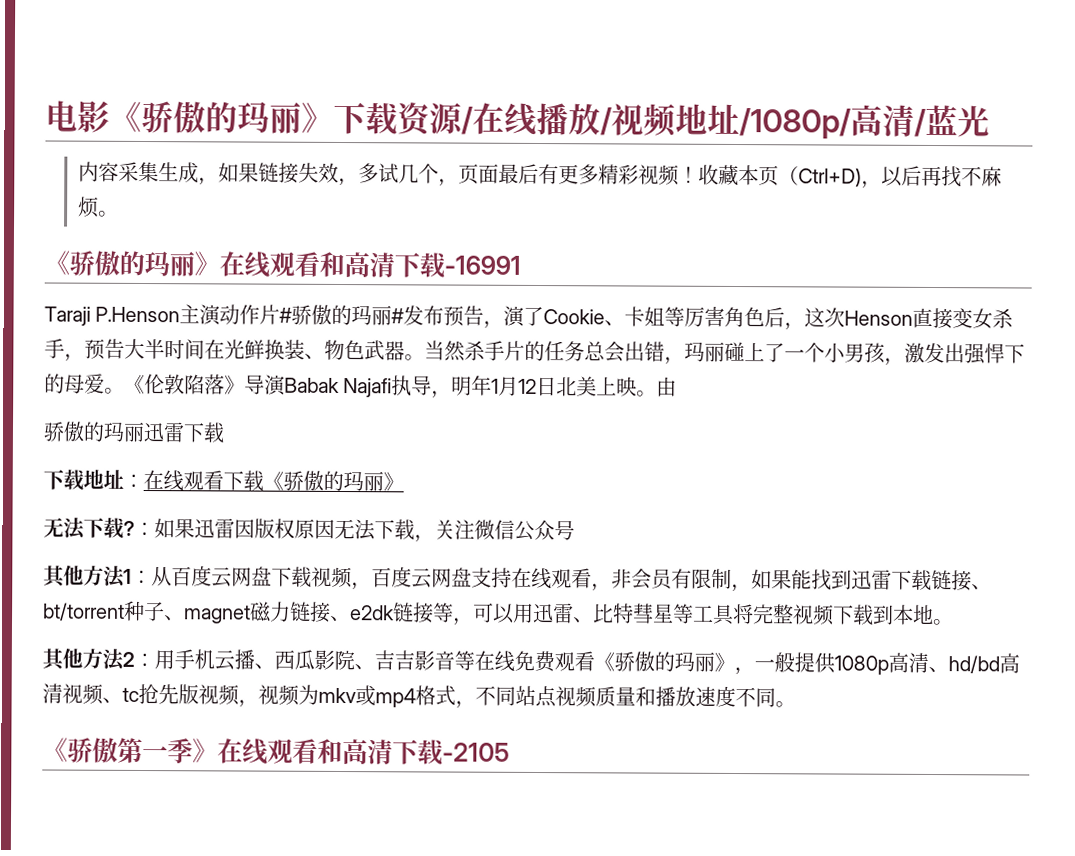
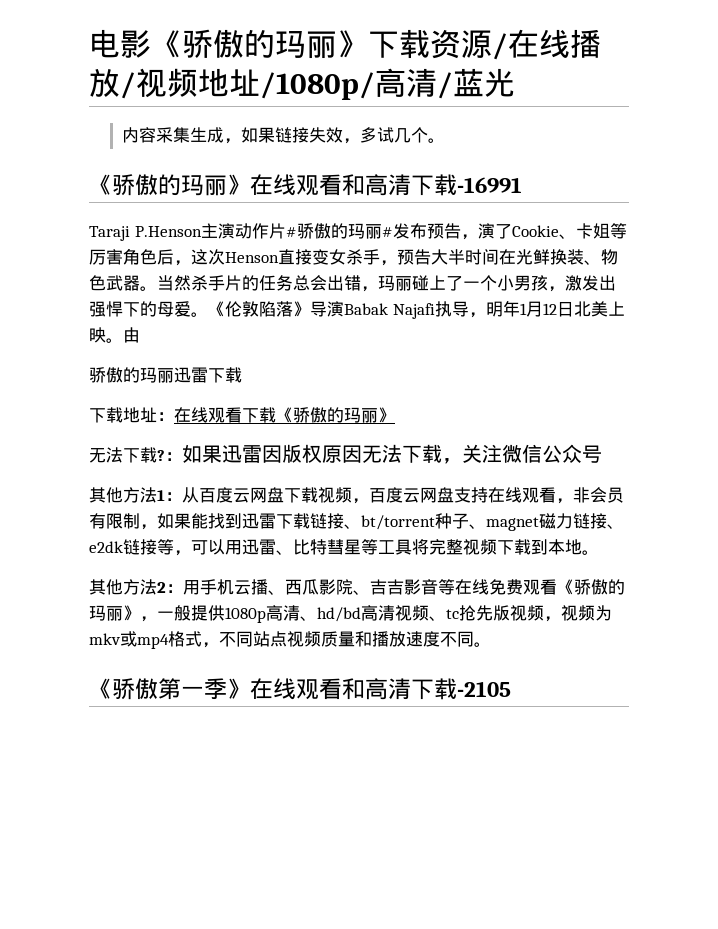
[438,163,1003,189] [78,196,100,218] ，页面最后有更多精彩视频！收藏本页（Ctrl+D)，以后再找不麻烦 -> (429, 135) none

